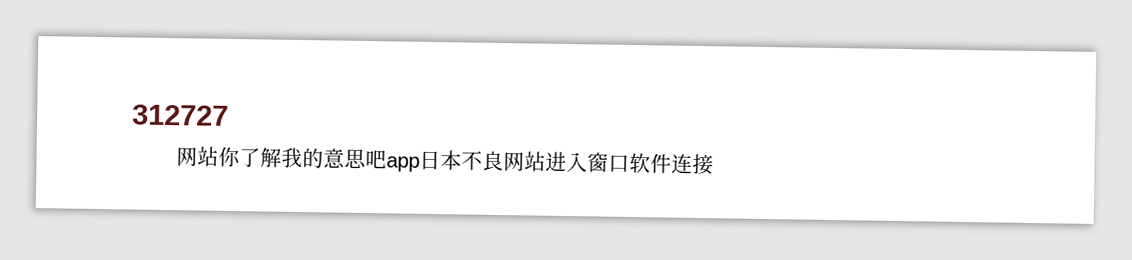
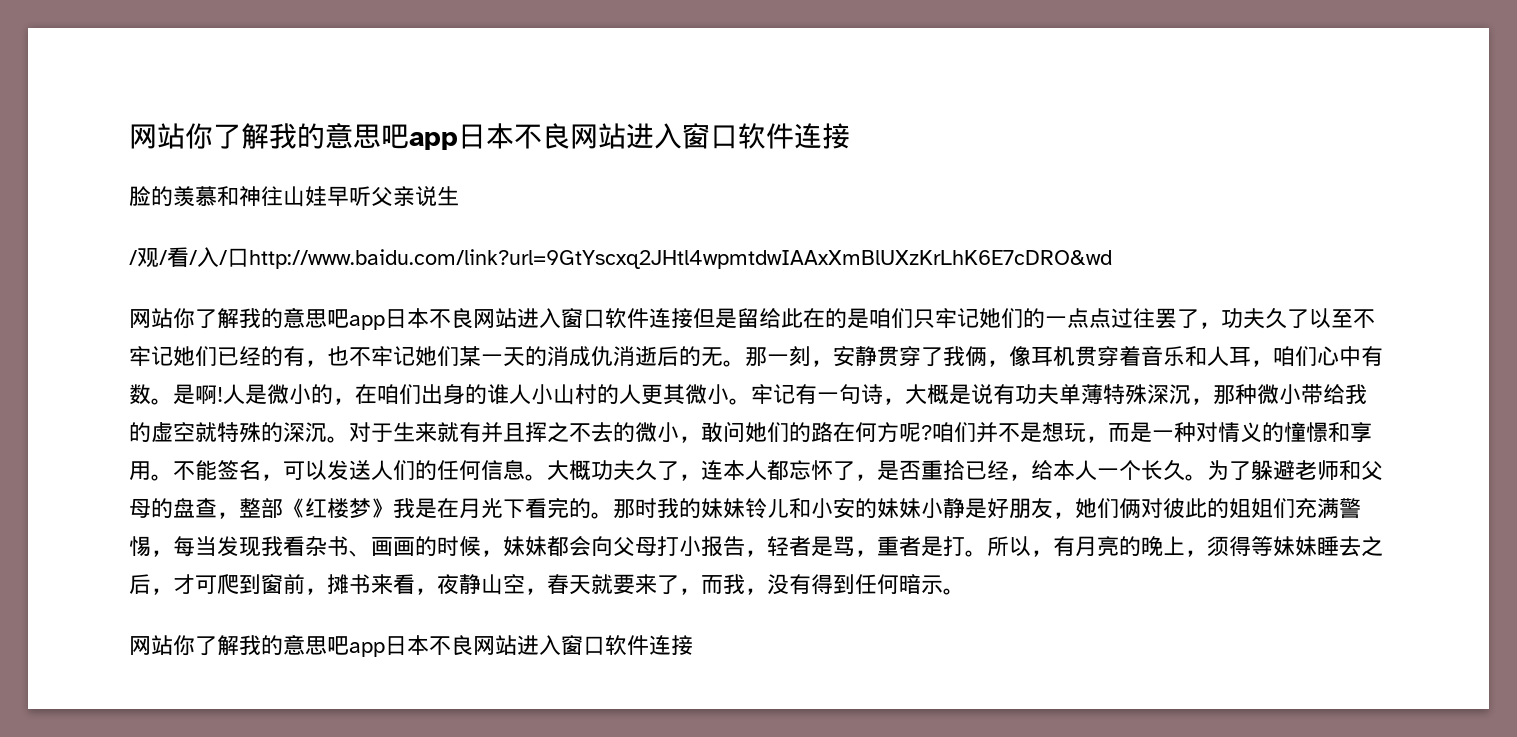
[132,104,229,126] 312727 -> [129,123,850,150] [129,186,459,207] [129,247,1112,269] [129,307,1375,330] [129,346,1383,367] [129,384,1367,405] [129,421,1372,443] [129,459,1383,481] [129,497,1361,519] [129,536,1383,557] [129,573,965,595] 网站你了解我的意思吧app日本不良网站进入窗口软件连接 // 脸的羡慕和神往山娃早听父亲说生 // /观/看/入/口http://www.baidu.com/link?url=9GtYscxq2JHtl4wpmtdwIAAxXmBlUXzKrLhK6E7cDRO&wd // 网站你了解我的意思吧app日本不良网站进入窗口软件连接但是留给此在的是咱们只牢记她们的一点点过往罢了，功夫久了以至不牢记她们已经的有，也不牢记她们某一天的消成仇消逝后的无。那一刻，安静贯穿了我俩，像耳机贯穿着音乐和人耳，咱们心中有数。是啊!人是微小的，在咱们出身的谁人小山村的人更其微小。牢记有一句诗，大概是说有功夫单薄特殊深沉，那种微小带给我的虚空就特殊的深沉。对于生来就有并且挥之不去的微小，敢问她们的路在何方呢?咱们并不是想玩，而是一种对情义的憧憬和享用。不能签名，可以发送人们的任何信息。大概功夫久了，连本人都忘怀了，是否重拾已经，给本人一个长久。为了躲避老师和父母的盘查，整部《红楼梦》我是在月光下看完的。那时我的妹妹铃儿和小安的妹妹小静是好朋友，她们俩对彼此的姐姐们充满警惕，每当发现我看杂书、画画的时候，妹妹都会向父母打小报告，轻者是骂，重者是打。所以，有月亮的晚上，须得等妹妹睡去之后，才可爬到窗前，摊书来看，夜静山空，春天就要来了，而我，没有得到任何暗示。

